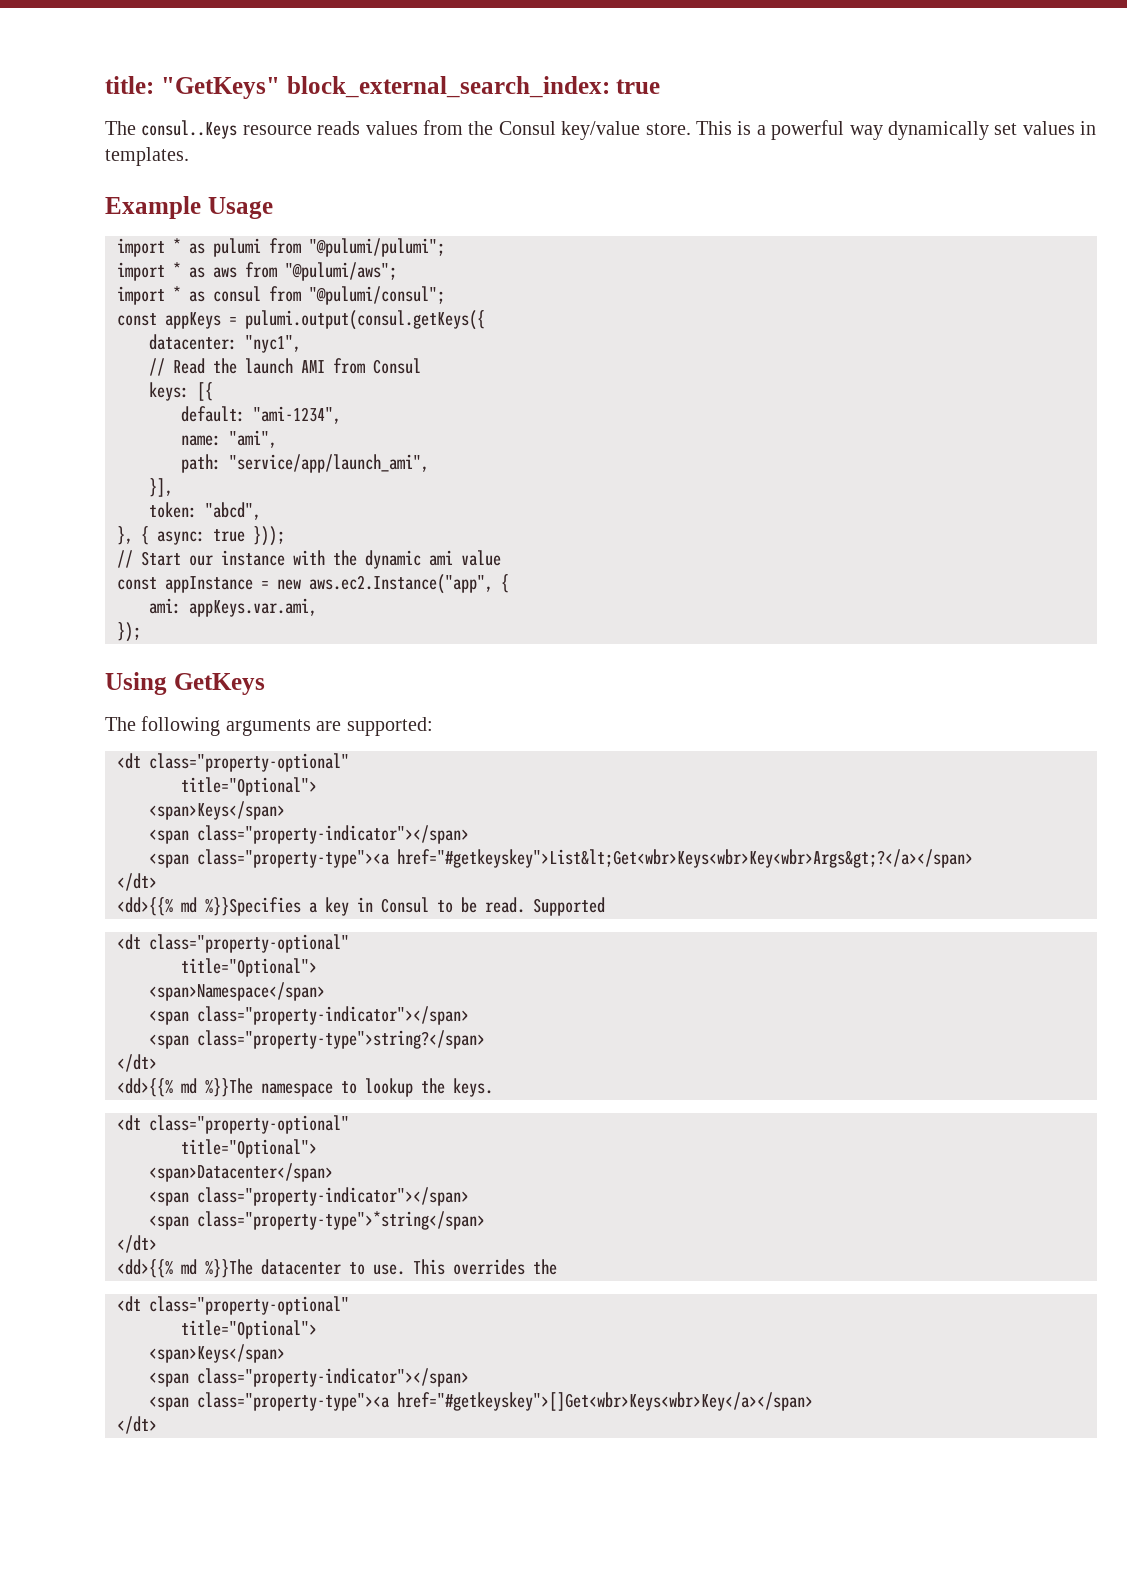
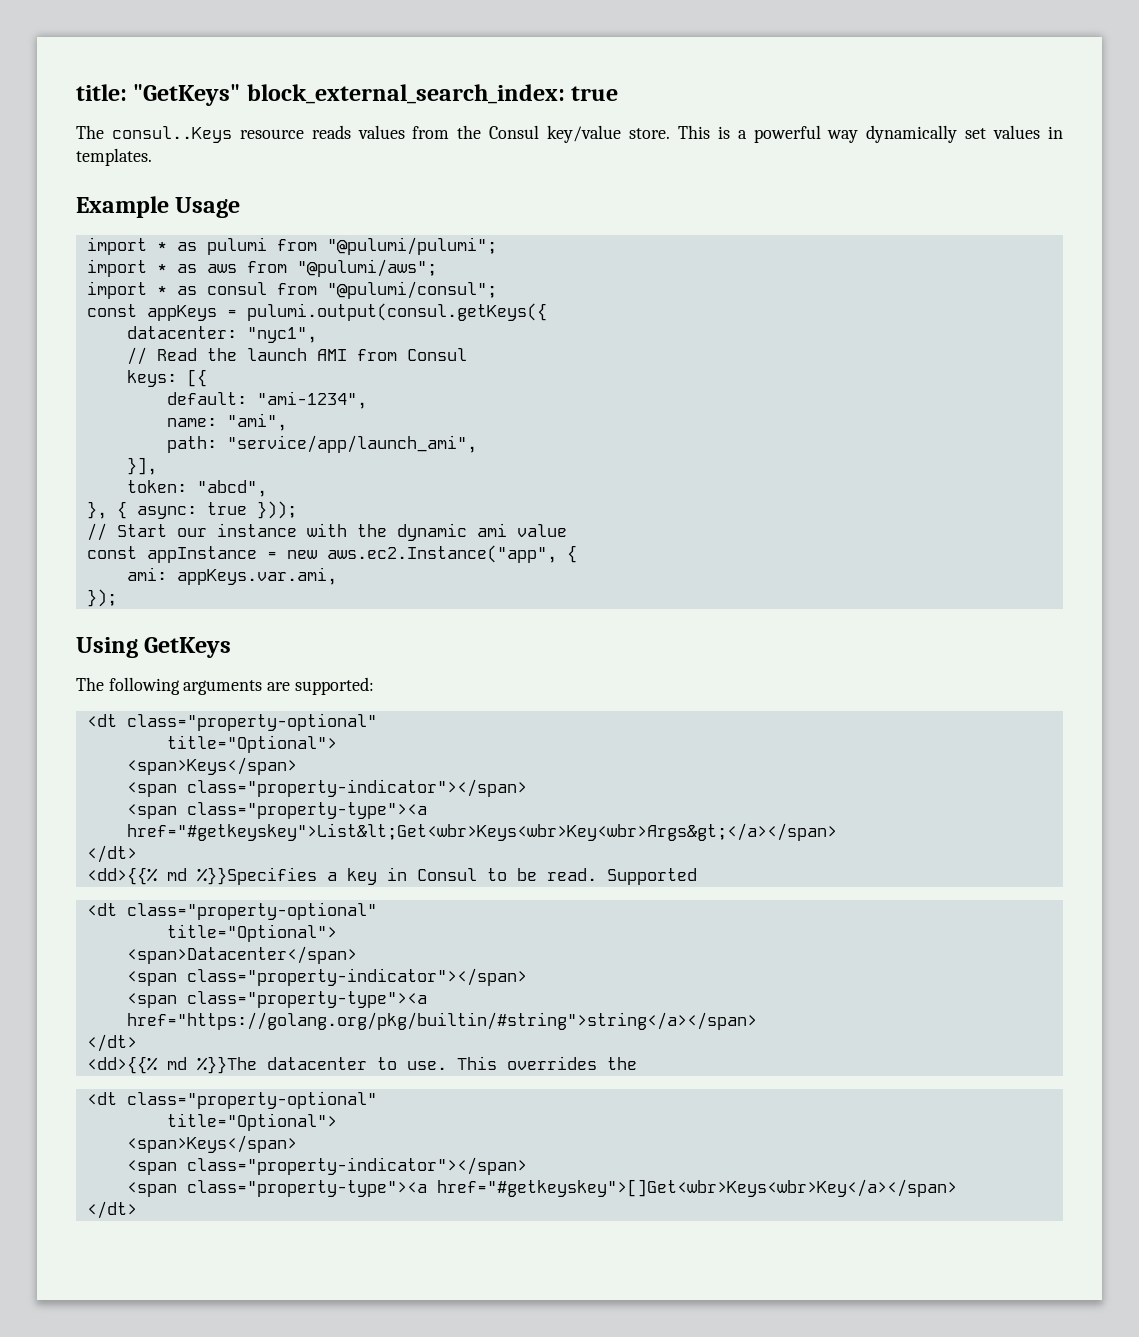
[397,849,973,868] href="#getkeyskey">List&lt;Get<wbr>Keys<wbr>Key<wbr>Args&gt;?</a></span> -> [126,823,837,841] href="#getkeyskey">List&lt;Get<wbr>Keys<wbr>Key<wbr>Args&gt;</a></span>
[149,982,325,1001] [149,1006,469,1025] [149,1030,485,1049] [117,1054,157,1072] [117,1078,493,1097] [117,1115,349,1134] [181,1139,317,1158] // <span>Namespace</span> // <span class="property-indicator"></span> // <span class="property-type">string?</span> // </dt> // <dd>{{% md %}}The namespace to lookup the keys. // <dt class="property-optional" // title="Optional"> -> (337, 933) none
[197,1211,485,1230] class="property-type">*string</span> -> [186,991,427,1008] [126,1012,757,1030] class="property-type"><a href="https://golang.org/pkg/builtin/#string">string</a></span>

